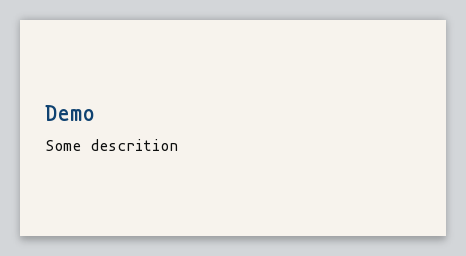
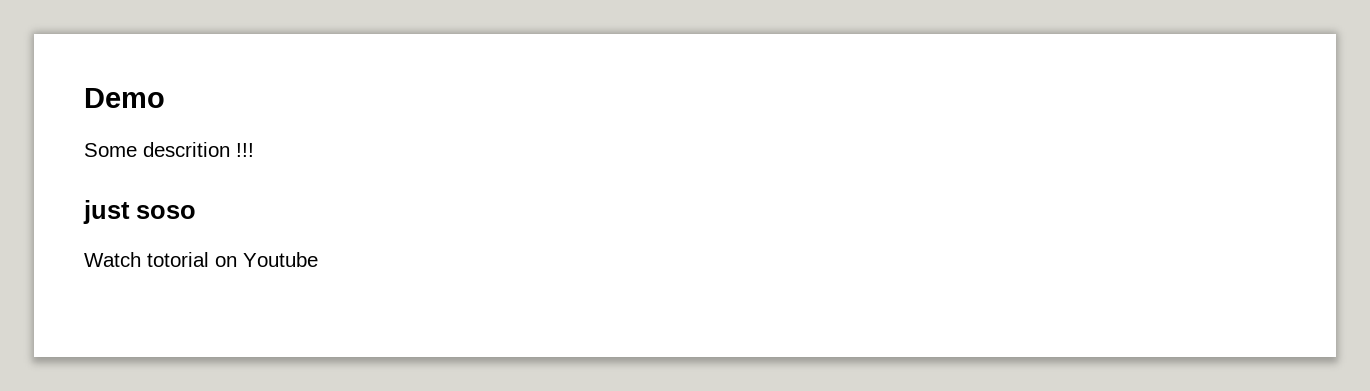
(178, 145) none -> [236,143,254,157] [83,200,196,224] [84,252,318,267] !!! // just soso // Watch totorial on Youtube

